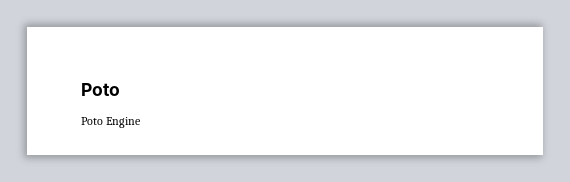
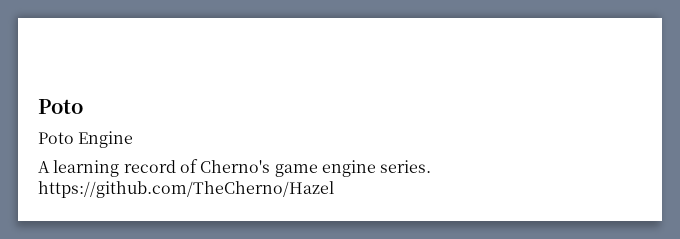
(142, 122) none -> [38,159,432,177] [38,181,334,198] // A learning record of Cherno's game engine series. https://github.com/TheCherno/Hazel

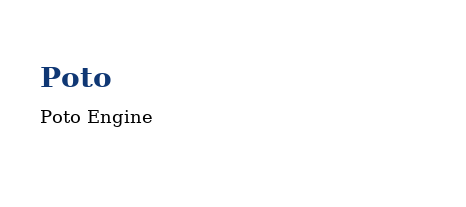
[38,159,432,177] [38,181,334,198] // A learning record of Cherno's game engine series. https://github.com/TheCherno/Hazel -> (153, 118) none

